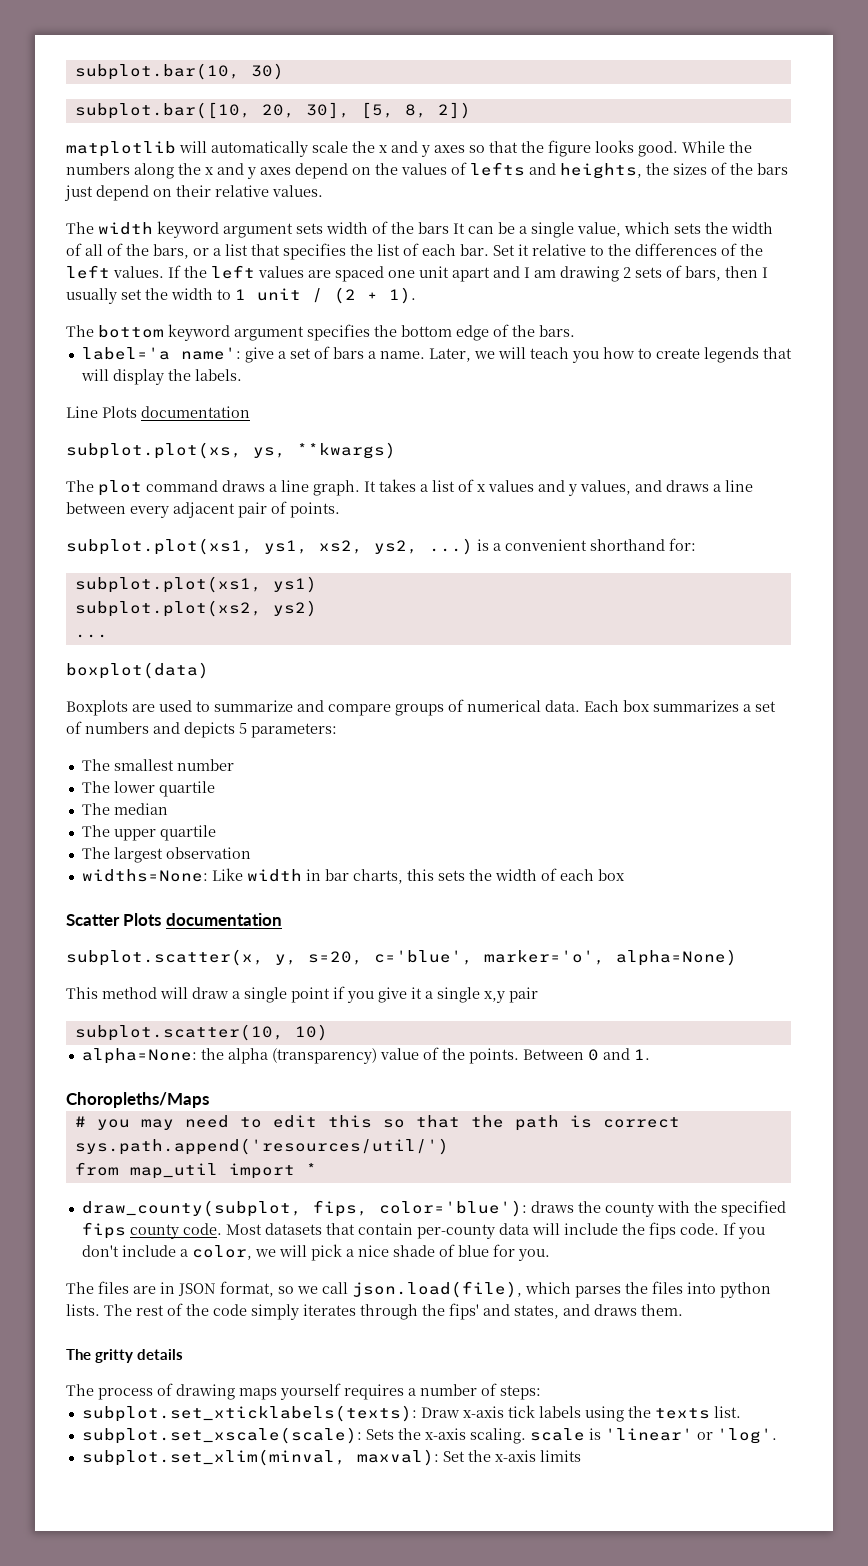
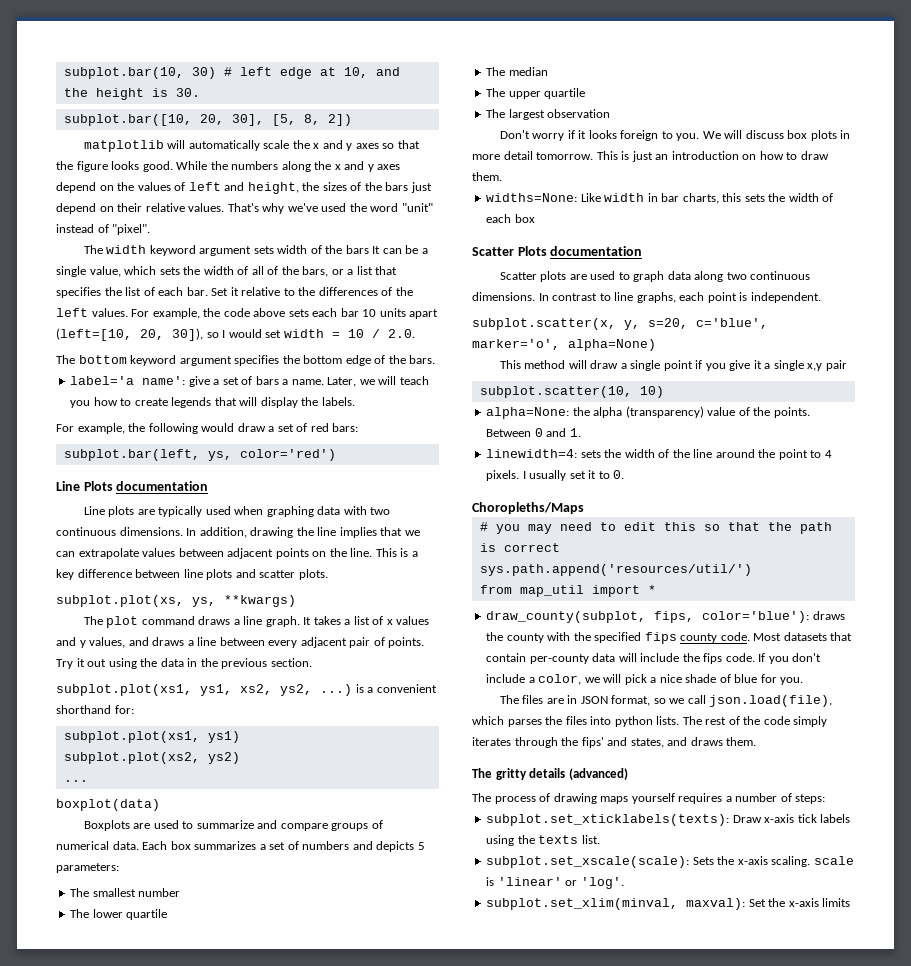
(284, 71) none -> [223,67,400,79] [63,88,200,100] # left edge at 10, and the height is 30.
[470,162,642,179] lefts and heights, -> [188,182,299,194] left and height,
(323, 191) none -> [227,203,433,214] [56,224,151,235] That's why we've used the word "unit" instead of "pixel".
[168,265,768,282] [66,287,416,304] If the left values are spaced one unit apart and I am drawing 2 sets of bars, then I usually set the width to 1 unit / (2 + 1). -> [131,308,439,319] [56,328,415,341] For example, the code above sets each bar 10 units apart (left=[10, 20, 30]), so I would set width = 10 / 2.0.
[66,406,250,418] Line Plots documentation -> [56,423,359,434] [63,449,336,461] [56,481,209,491] [83,506,391,517] [56,527,420,538] [56,548,418,559] [56,569,328,580] For example, the following would draw a set of red bars: // subplot.bar(left, ys, color='red') // Line Plots documentation // Line plots are typically used when graphing data with two continuous dimensions. In addition, drawing the line implies that we can extrapolate values between adjacent points on the line. This is a key difference between line plots and scatter plots.
(340, 510) none -> [56,658,312,669] Try it out using the data in the previous section.
(251, 853) none -> [499,130,851,141] [472,151,829,162] [472,172,502,181] // Don't worry if it looks foreign to you. We will discuss box plots in more detail tomorrow. This is just an introduction on how to draw them.
(282, 919) none -> [499,271,811,282] [472,292,821,303] // Scatter plots are used to graph data along two continuous dimensions. In contrast to line graphs, each point is independent.
(650, 1054) none -> [486,449,832,460] [486,470,625,481] // linewidth=4: sets the width of the line around the point to 4 pixels. I usually set it to 0.
(183, 1354) none -> [568,768,628,780] (advanced)

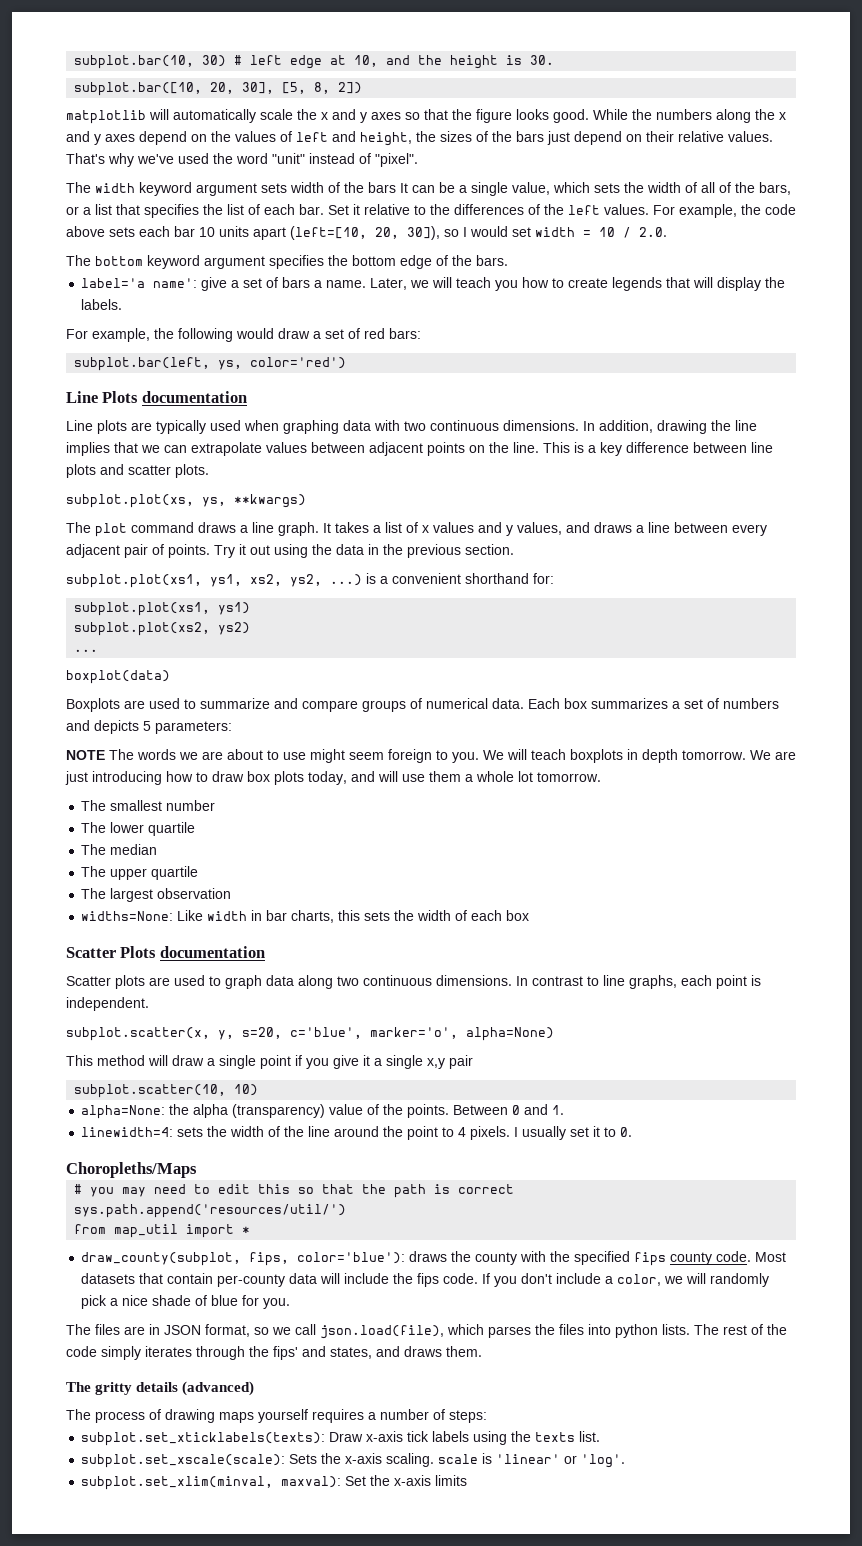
(119, 868) none -> [66,749,796,763] [65,771,601,785] // NOTE The words we are about to use might seem foreign to you. We will teach boxplots in depth tomorrow. We are just introducing how to draw box plots today, and will use them a whole lot tomorrow.
[499,130,851,141] [472,151,829,162] [472,172,502,181] // Don't worry if it looks foreign to you. We will discuss box plots in more detail tomorrow. This is just an introduction on how to draw them. -> (232, 893) none
(622, 678) none -> [710,1273,770,1287] randomly

